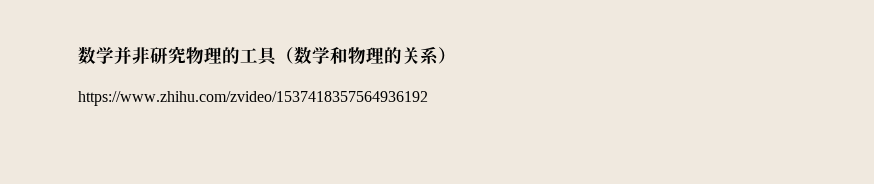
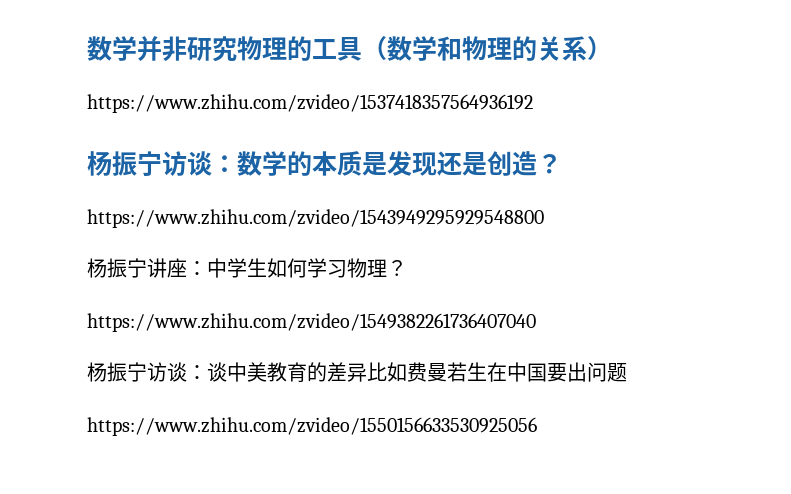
(428, 98) none -> [87,151,562,177] [87,209,544,228] [87,258,407,278] [87,313,536,332] [87,362,627,382] [87,417,537,436] // 杨振宁访谈：数学的本质是发现还是创造？ // https://www.zhihu.com/zvideo/1543949295929548800 // 杨振宁讲座：中学生如何学习物理？ // https://www.zhihu.com/zvideo/1549382261736407040 // 杨振宁访谈：谈中美教育的差异比如费曼若生在中国要出问题 // https://www.zhihu.com/zvideo/1550156633530925056

